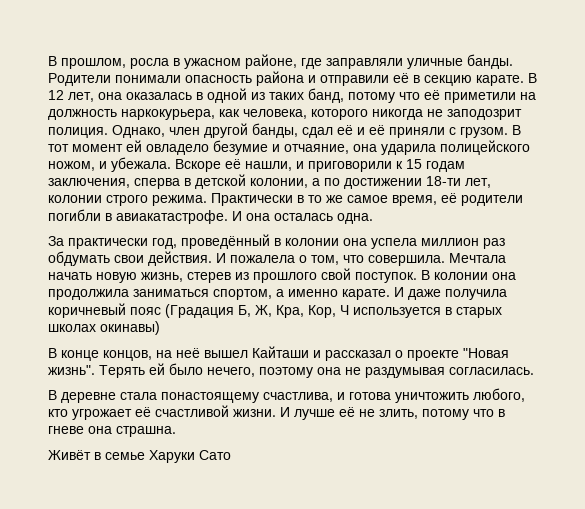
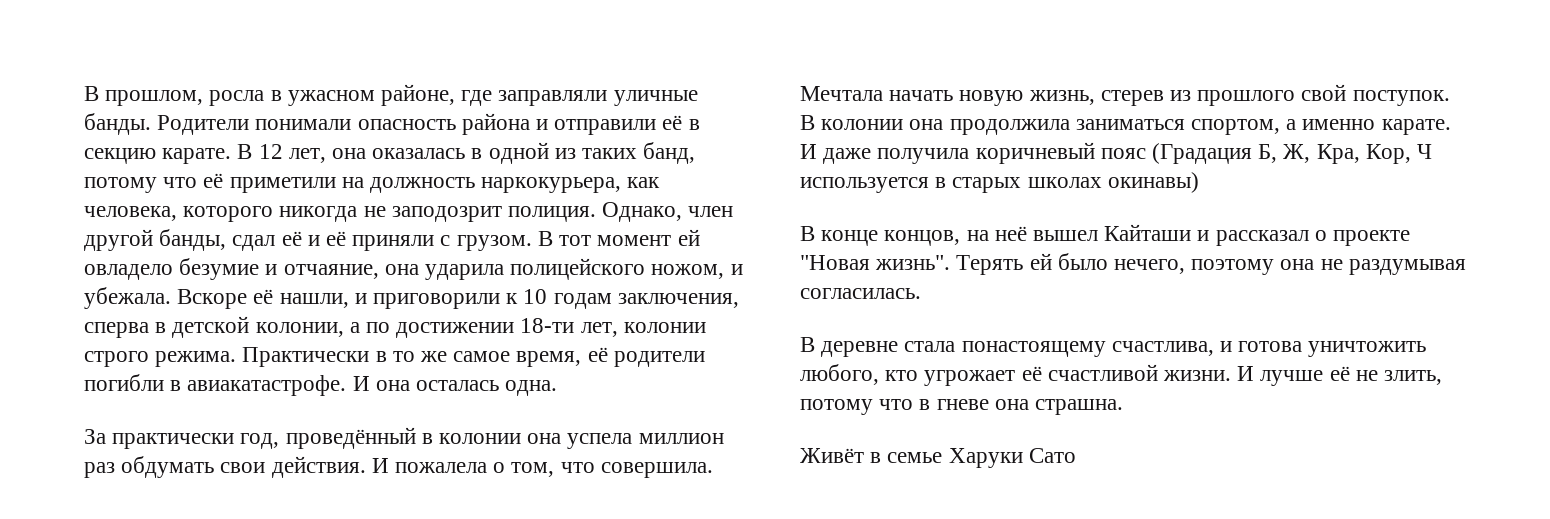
[406,159,422,169] 15 -> [523,289,548,304] 10

